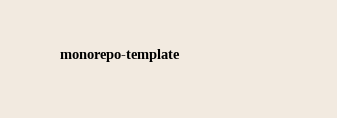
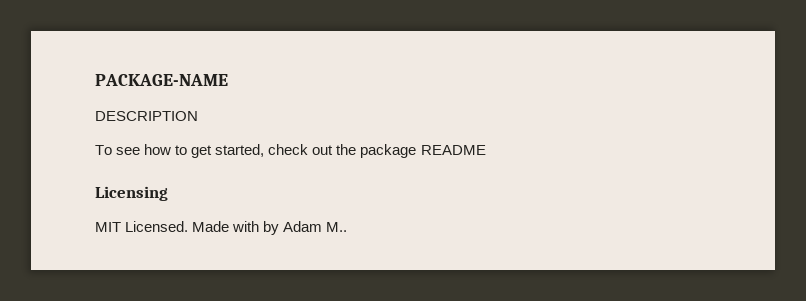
[60,49,180,62] monorepo-template -> [95,74,228,86] [95,111,198,121] [95,144,486,158] [95,186,168,201] [95,221,348,235] PACKAGE-NAME // DESCRIPTION // To see how to get started, check out the package README // Licensing // MIT Licensed. Made with by Adam M..

